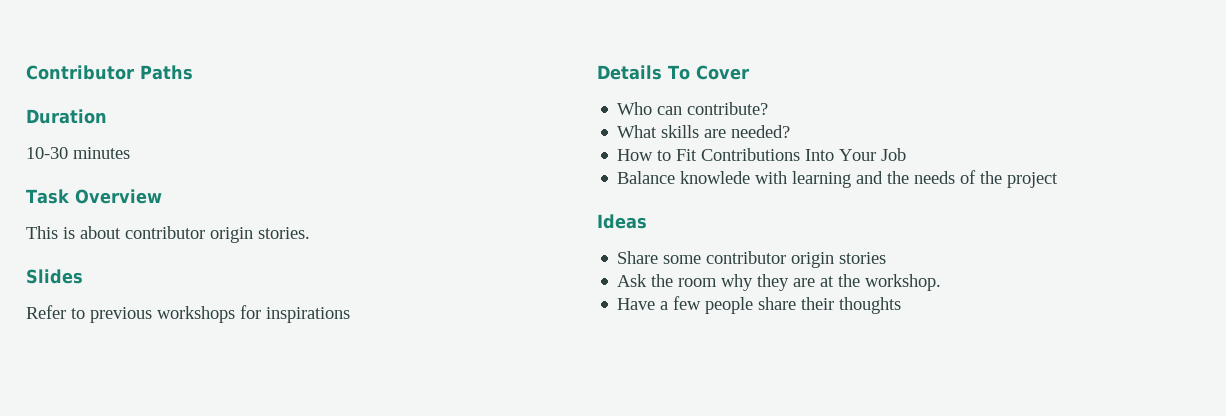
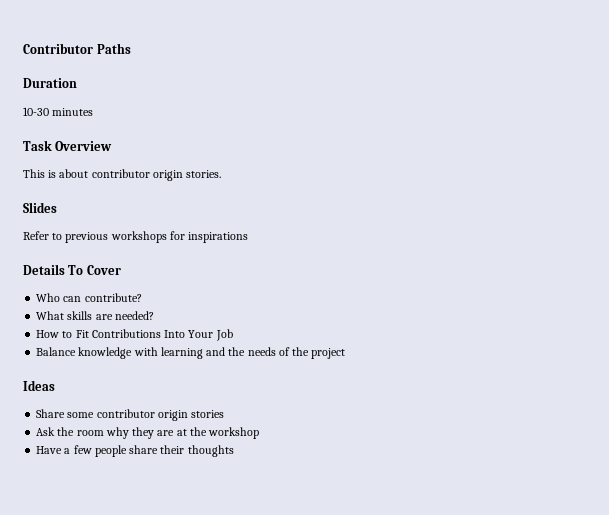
[680,171,751,184] knowlede -> [78,347,133,359] knowledge
[865,274,942,291] workshop. -> [208,427,260,439] workshop

